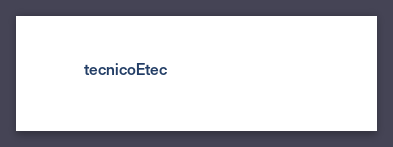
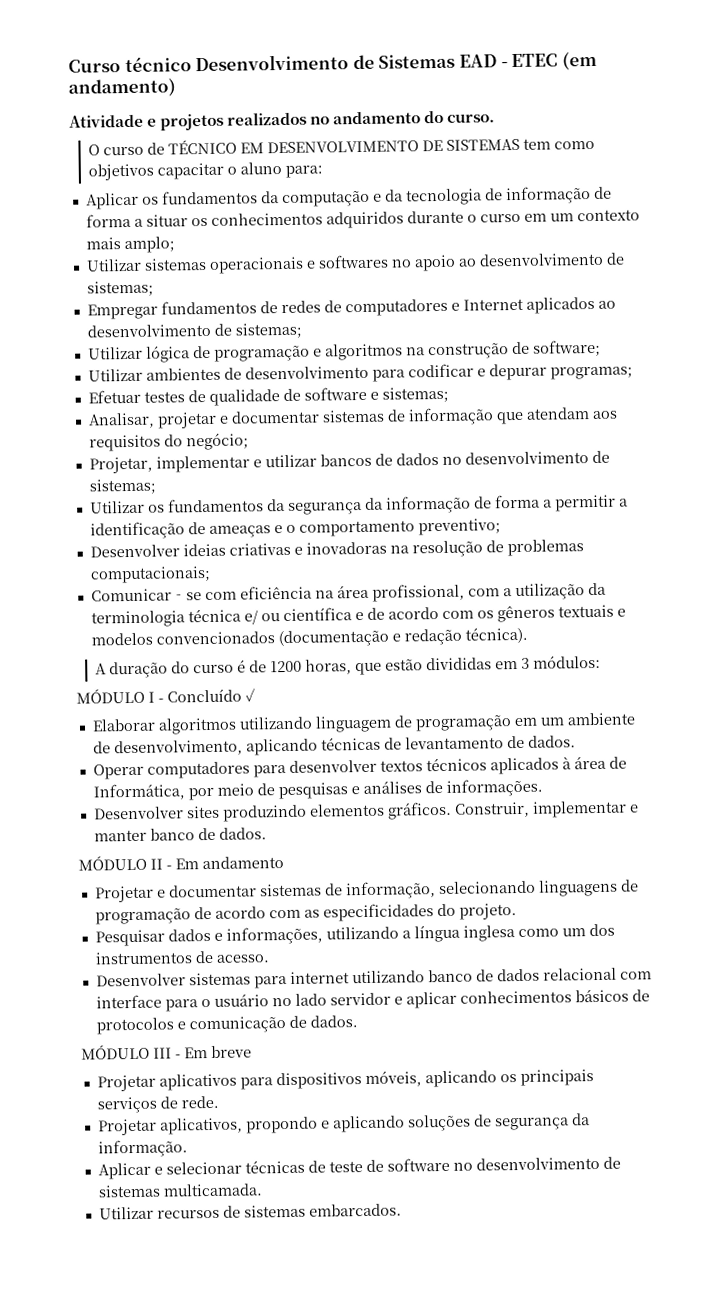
[84,63,167,75] tecnicoEtec -> [68,51,597,73] [68,78,176,98] [69,110,496,131] [87,138,595,156] [87,162,323,181] [85,186,612,210] [85,209,640,229] [85,236,175,254] [85,252,625,274] [86,280,154,297] [86,296,616,320] [86,322,302,339] [87,339,601,363] [87,363,633,382] [87,386,449,406] [87,407,618,429] [88,432,249,452] [88,450,610,474] [88,478,156,495] [89,494,628,515] [89,518,501,540] [89,539,584,558] [89,565,211,584] [90,582,606,602] [90,604,626,628] [90,626,528,648] [94,654,601,679] [76,688,255,704] [91,712,636,735] [92,735,576,757] [92,755,627,780] [92,778,543,801] [93,800,639,822] [93,827,267,842] [78,855,284,871] [94,879,639,903] [94,903,517,925] [94,923,615,947] [94,950,270,965] [95,967,652,989] [95,988,650,1012] [95,1015,358,1035] [81,1044,252,1060] [96,1069,594,1092] [96,1095,219,1114] [97,1113,590,1136] [97,1139,188,1158] [97,1156,621,1180] [97,1183,263,1198] [98,1203,402,1220] Curso técnico Desenvolvimento de Sistemas EAD - ETEC (em andamento) // Atividade e projetos realizados no andamento do curso. // O curso de TÉCNICO EM DESENVOLVIMENTO DE SISTEMAS tem como objetivos capacitar o aluno para: // Aplicar os fundamentos da computação e da tecnologia de informação de forma a situar os conhecimentos adquiridos durante o curso em um contexto mais amplo; // Utilizar sistemas operacionais e softwares no apoio ao desenvolvimento de sistemas; // Empregar fundamentos de redes de computadores e Internet aplicados ao desenvolvimento de sistemas; // Utilizar lógica de programação e algoritmos na construção de software; // Utilizar ambientes de desenvolvimento para codificar e depurar programas; // Efetuar testes de qualidade de software e sistemas; // Analisar, projetar e documentar sistemas de informação que atendam aos requisitos do negócio; // Projetar, implementar e utilizar bancos de dados no desenvolvimento de sistemas; // Utilizar os fundamentos da segurança da informação de forma a permitir a identificação de ameaças e o comportamento preventivo; // Desenvolver ideias criativas e inovadoras na resolução de problemas computacionais; // Comunicar‐se com eficiência na área profissional, com a utilização da terminologia técnica e/ ou científica e de acordo com os gêneros textuais e modelos convencionados (documentação e redação técnica). // A duração do curso é de 1200 horas, que estão divididas em 3 módulos: // MÓDULO I - Concluído ✓ // Elaborar algoritmos utilizando linguagem de programação em um ambiente de desenvolvimento, aplicando técnicas de levantamento de dados. // Operar computadores para desenvolver textos técnicos aplicados à área de Informática, por meio de pesquisas e análises de informações. // Desenvolver sites produzindo elementos gráficos. Construir, implementar e manter banco de dados. // MÓDULO II - Em andamento // Projetar e documentar sistemas de informação, selecionando linguagens de programação de acordo com as especificidades do projeto. // Pesquisar dados e informações, utilizando a língua inglesa como um dos instrumentos de acesso. // Desenvolver sistemas para internet utilizando banco de dados relacional com interface para o usuário no lado servidor e aplicar conhecimentos básicos de protocolos e comunicação de dados. // MÓDULO III - Em breve // Projetar aplicativos para dispositivos móveis, aplicando os principais serviços de rede. // Projetar aplicativos, propondo e aplicando soluções de segurança da informação. // Aplicar e selecionar técnicas de teste de software no desenvolvimento de sistemas multicamada. // Utilizar recursos de sistemas embarcados.

